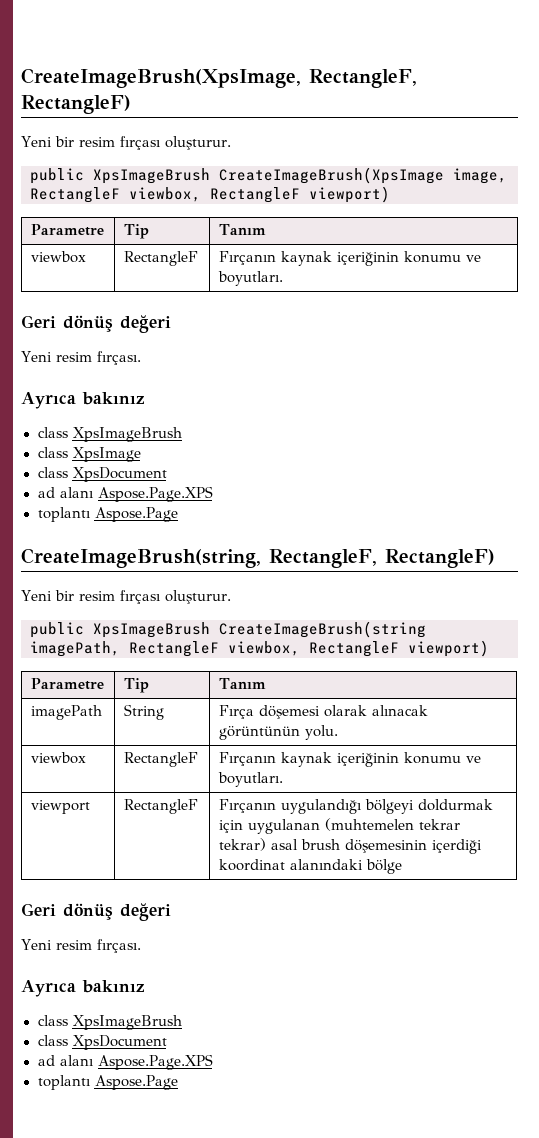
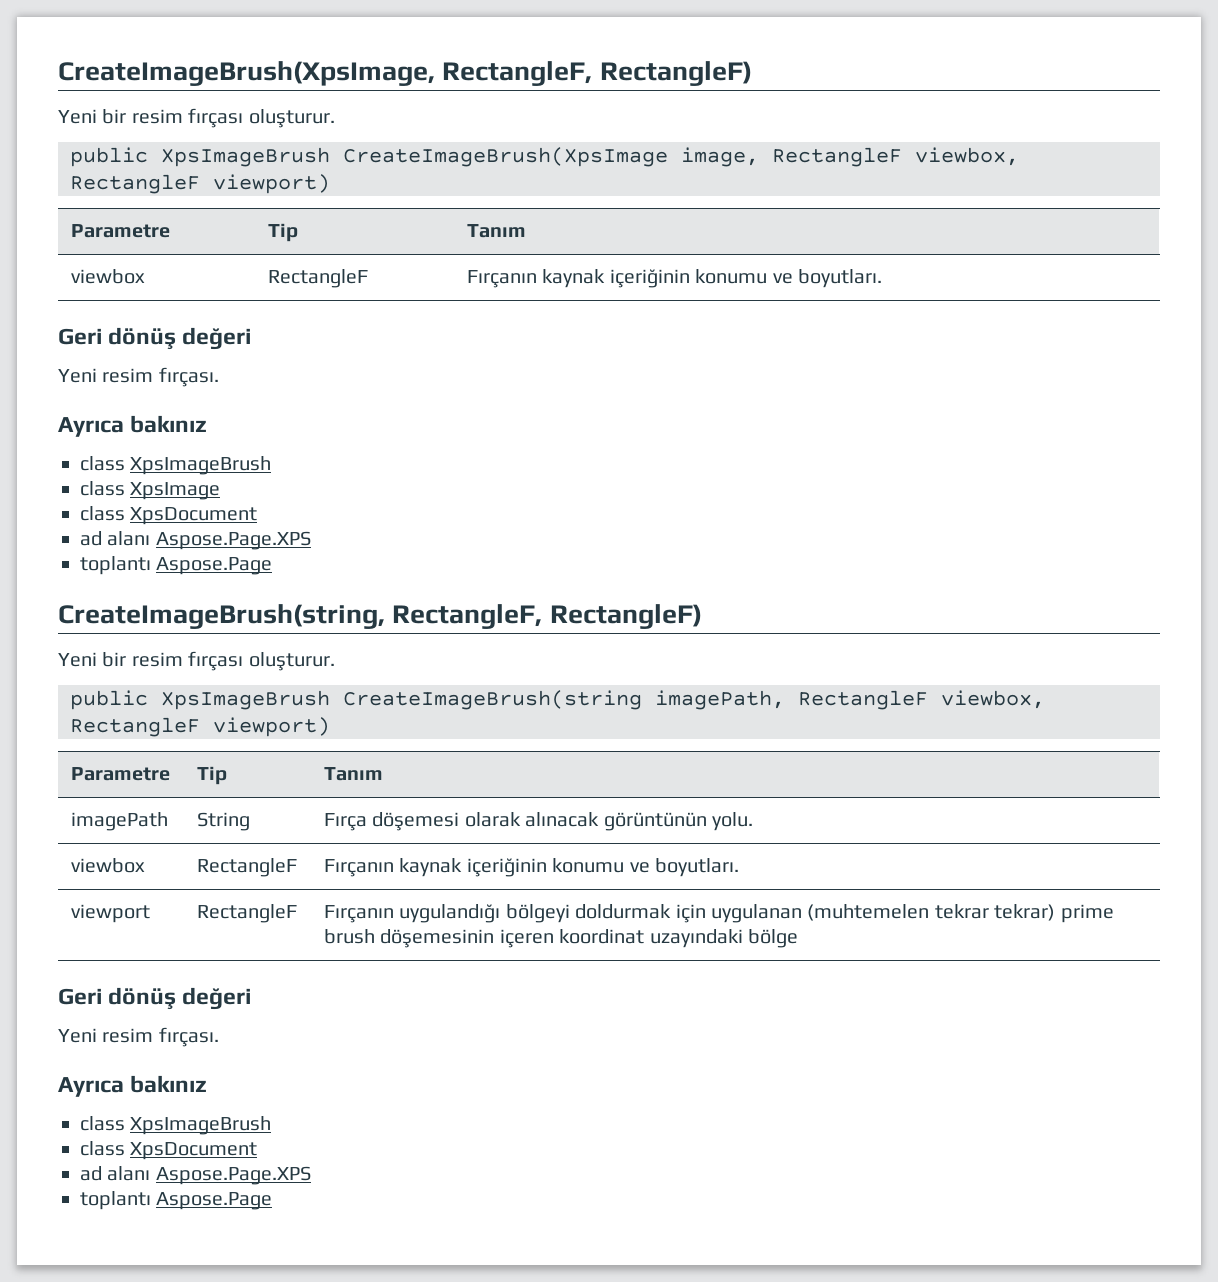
[270,839,298,850] asal -> [1060,904,1114,923] prime
[431,839,482,854] [218,859,363,871] içerdiği koordinat alanındaki -> [499,929,743,948] içeren koordinat uzayındaki

